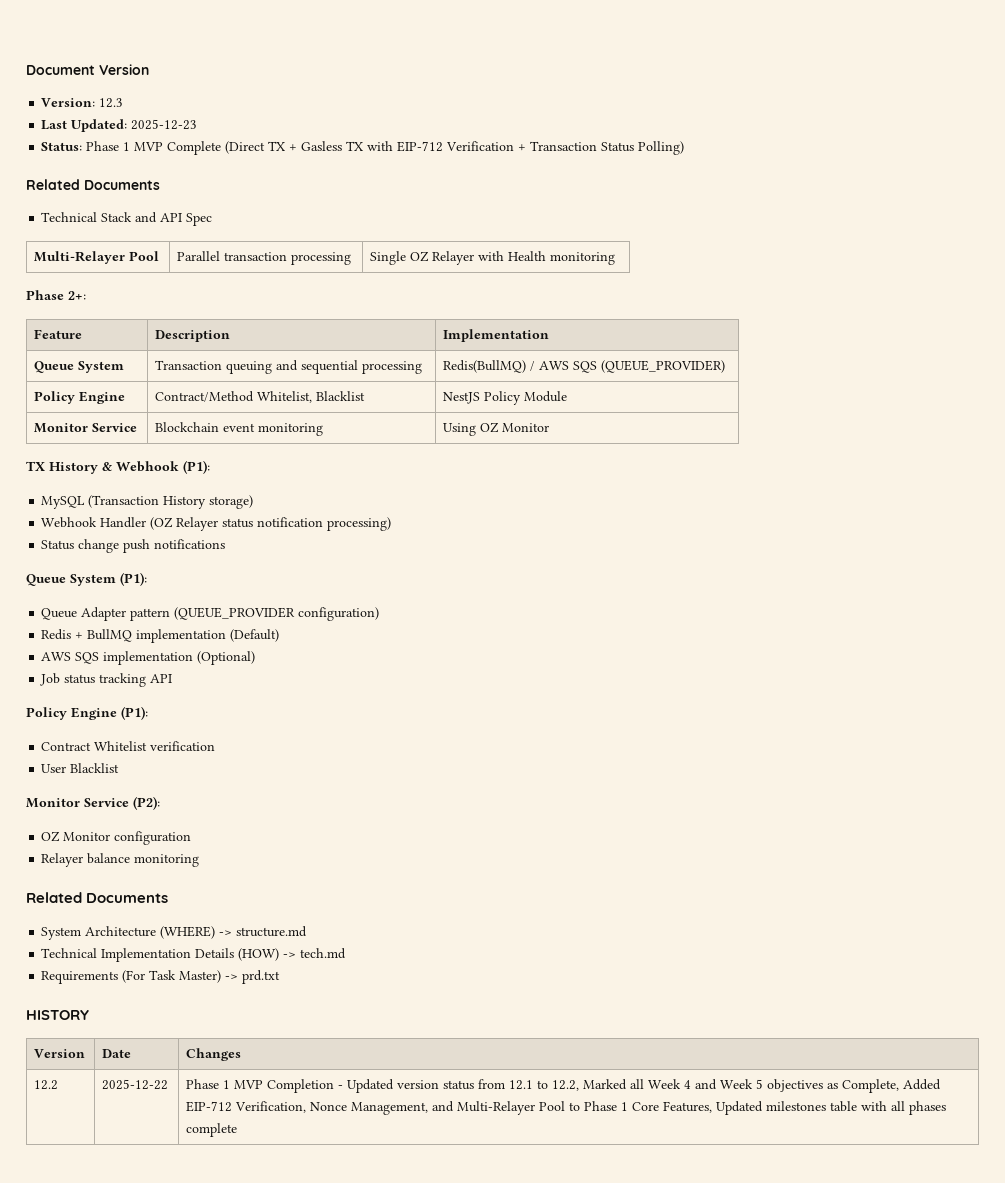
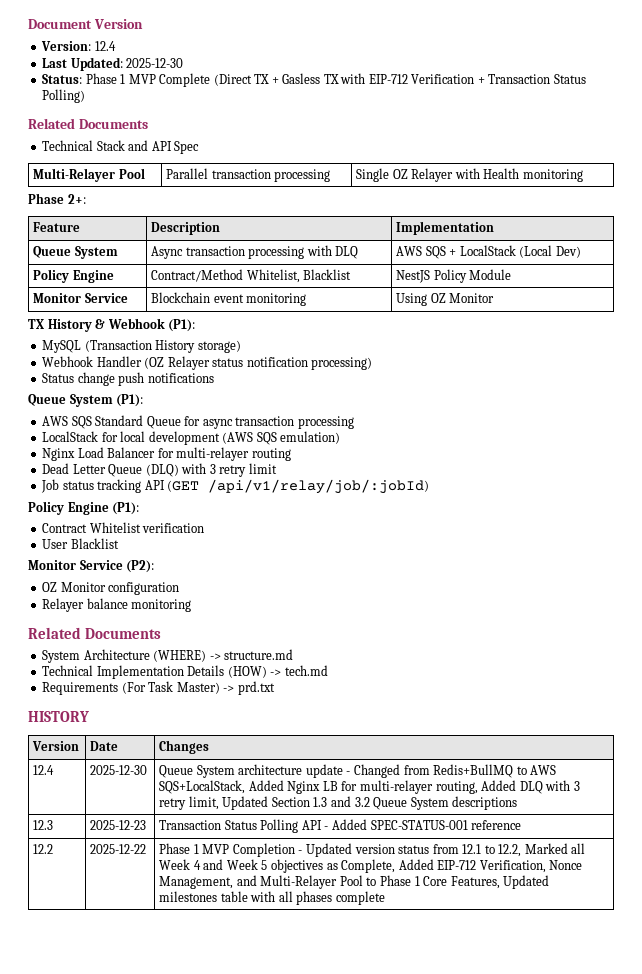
[99,98,124,108] 12.3 -> [94,41,116,51] 12.4
[131,119,198,130] 2025-12-23 -> [126,58,184,68] 2025-12-30
[155,360,423,374] [443,360,726,373] Transaction queuing and sequential processing | Redis(BullMQ) / AWS SQS (QUEUE_PROVIDER) -> [151,245,359,259] [396,245,581,259] Async transaction processing with DLQ | AWS SQS + LocalStack (Local Dev)
[41,607,380,621] [41,629,280,643] [41,651,256,665] Queue Adapter pattern (QUEUE_PROVIDER configuration) // Redis + BullMQ implementation (Default) // AWS SQS implementation (Optional) -> [42,415,354,429] [42,431,341,445] [42,447,291,461] [42,463,277,477] AWS SQS Standard Queue for async transaction processing // LocalStack for local development (AWS SQS emulation) // Nginx Load Balancer for multi-relayer routing // Dead Letter Queue (DLQ) with 3 retry limit
(173, 678) none -> [167,479,430,494] (GET /api/v1/relay/job/:jobId)
(242, 1054) none -> [33,765,55,775] [90,765,148,775] [159,764,557,778] [159,780,580,794] [159,796,518,810] [33,820,54,830] [90,820,147,830] [159,819,522,833] // 12.4 | 2025-12-30 | Queue System architecture update - Changed from Redis+BullMQ to AWS SQS+LocalStack, Added Nginx LB for multi-relayer routing, Added DLQ with 3 retry limit, Updated Section 1.3 and 3.2 Queue System descriptions // 12.3 | 2025-12-23 | Transaction Status Polling API - Added SPEC-STATUS-001 reference

